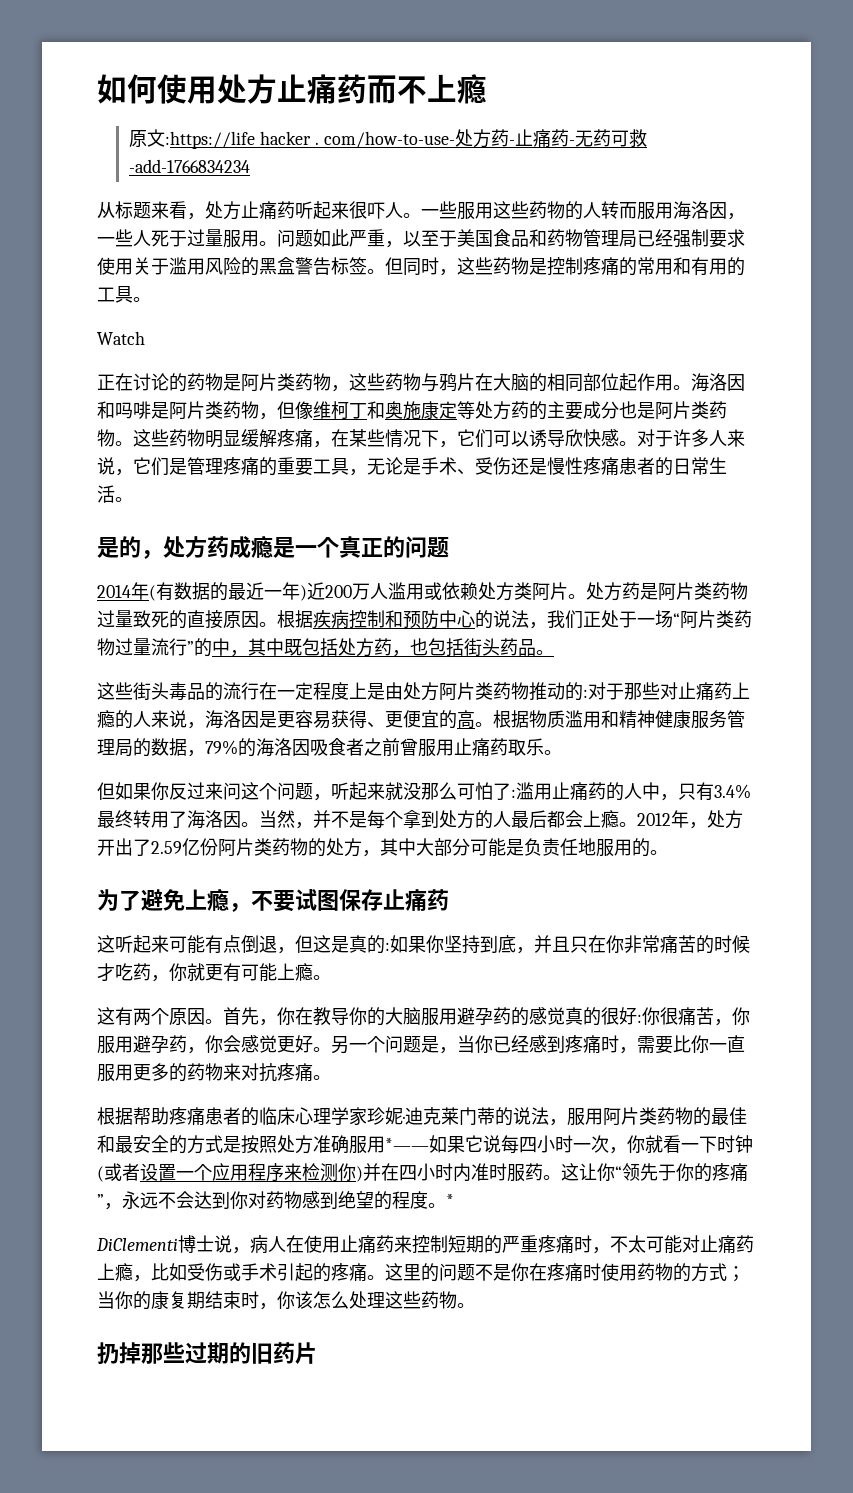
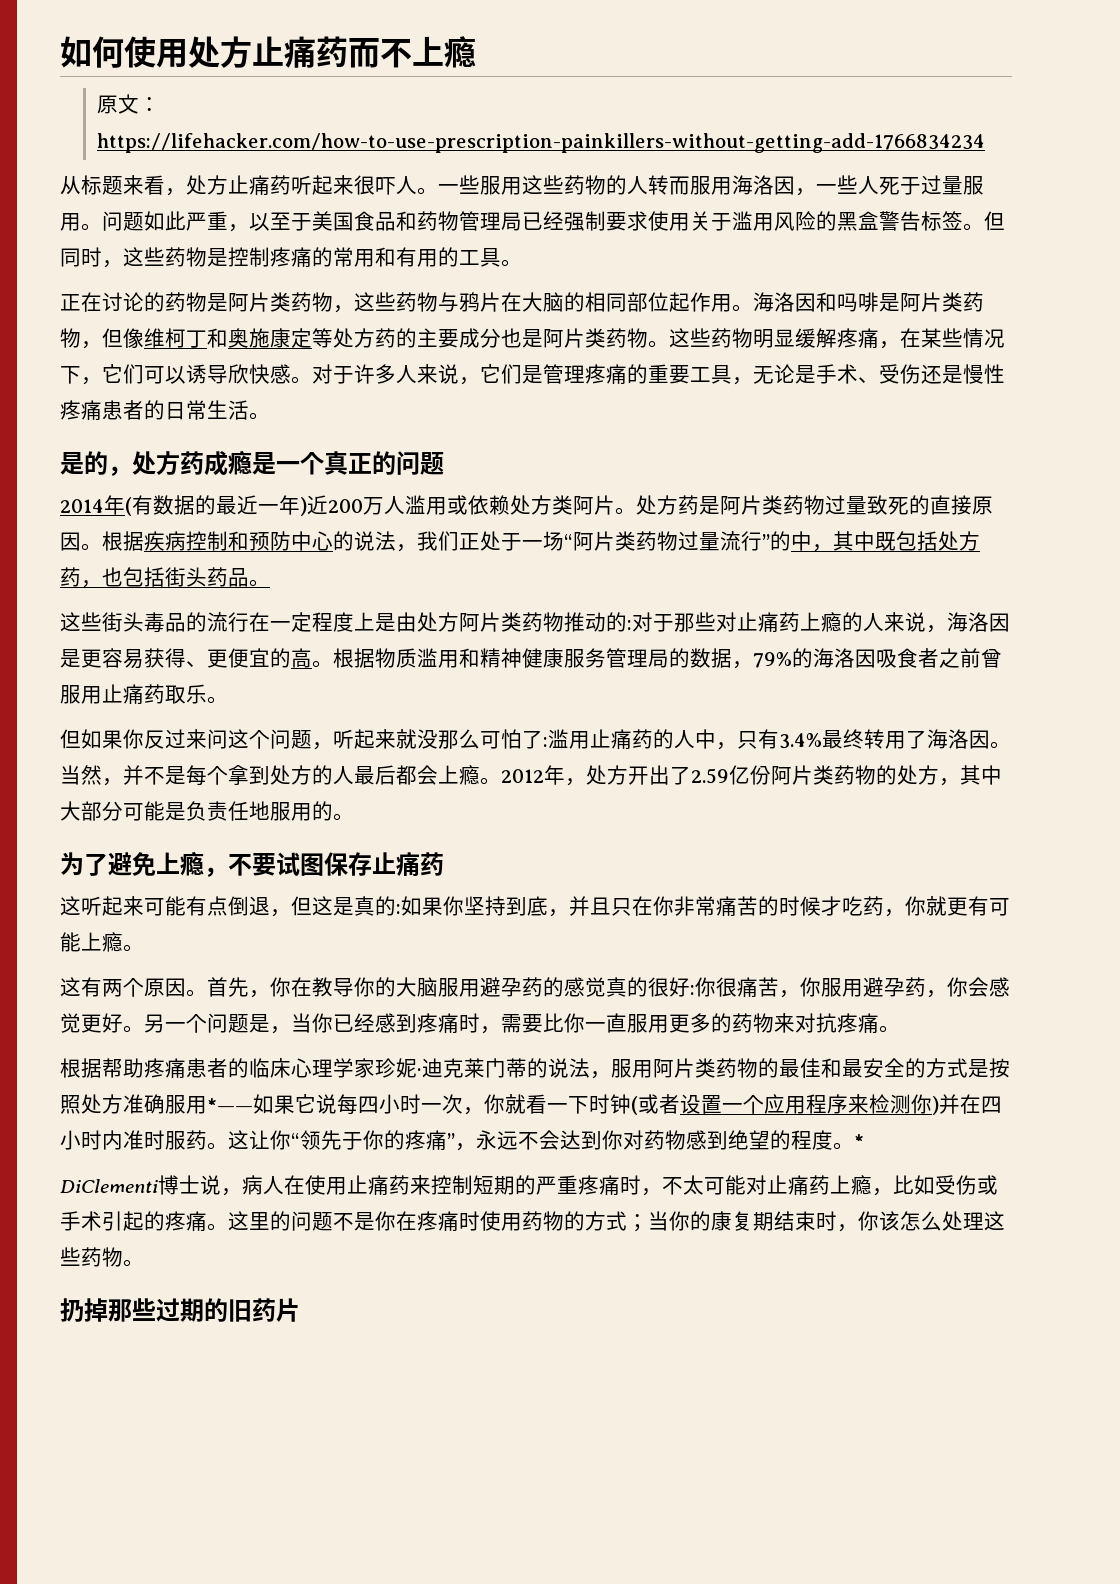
[165,129,647,149] [129,159,251,173] :https://life hacker . com/how-to-use-处方药-止痛药-无药可救-add-1766834234 -> [139,97,161,112] [97,133,986,153] ：https://lifehacker.com/how-to-use-prescription-painkillers-without-getting-add-1766834234
[97,331,145,345] // Watch -> (522, 263) none

